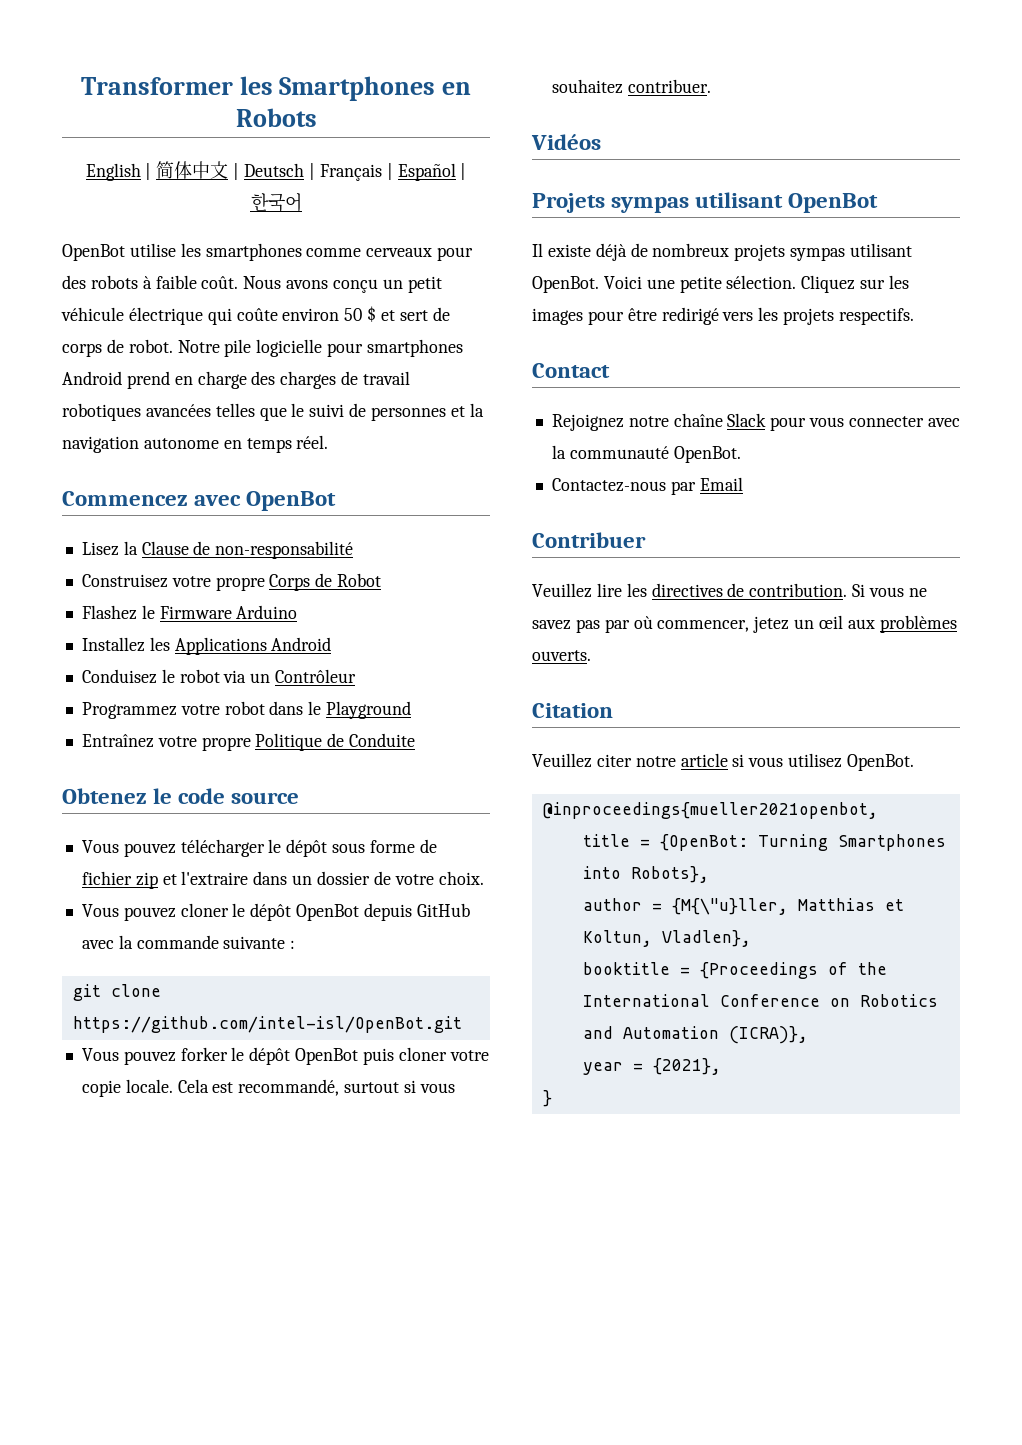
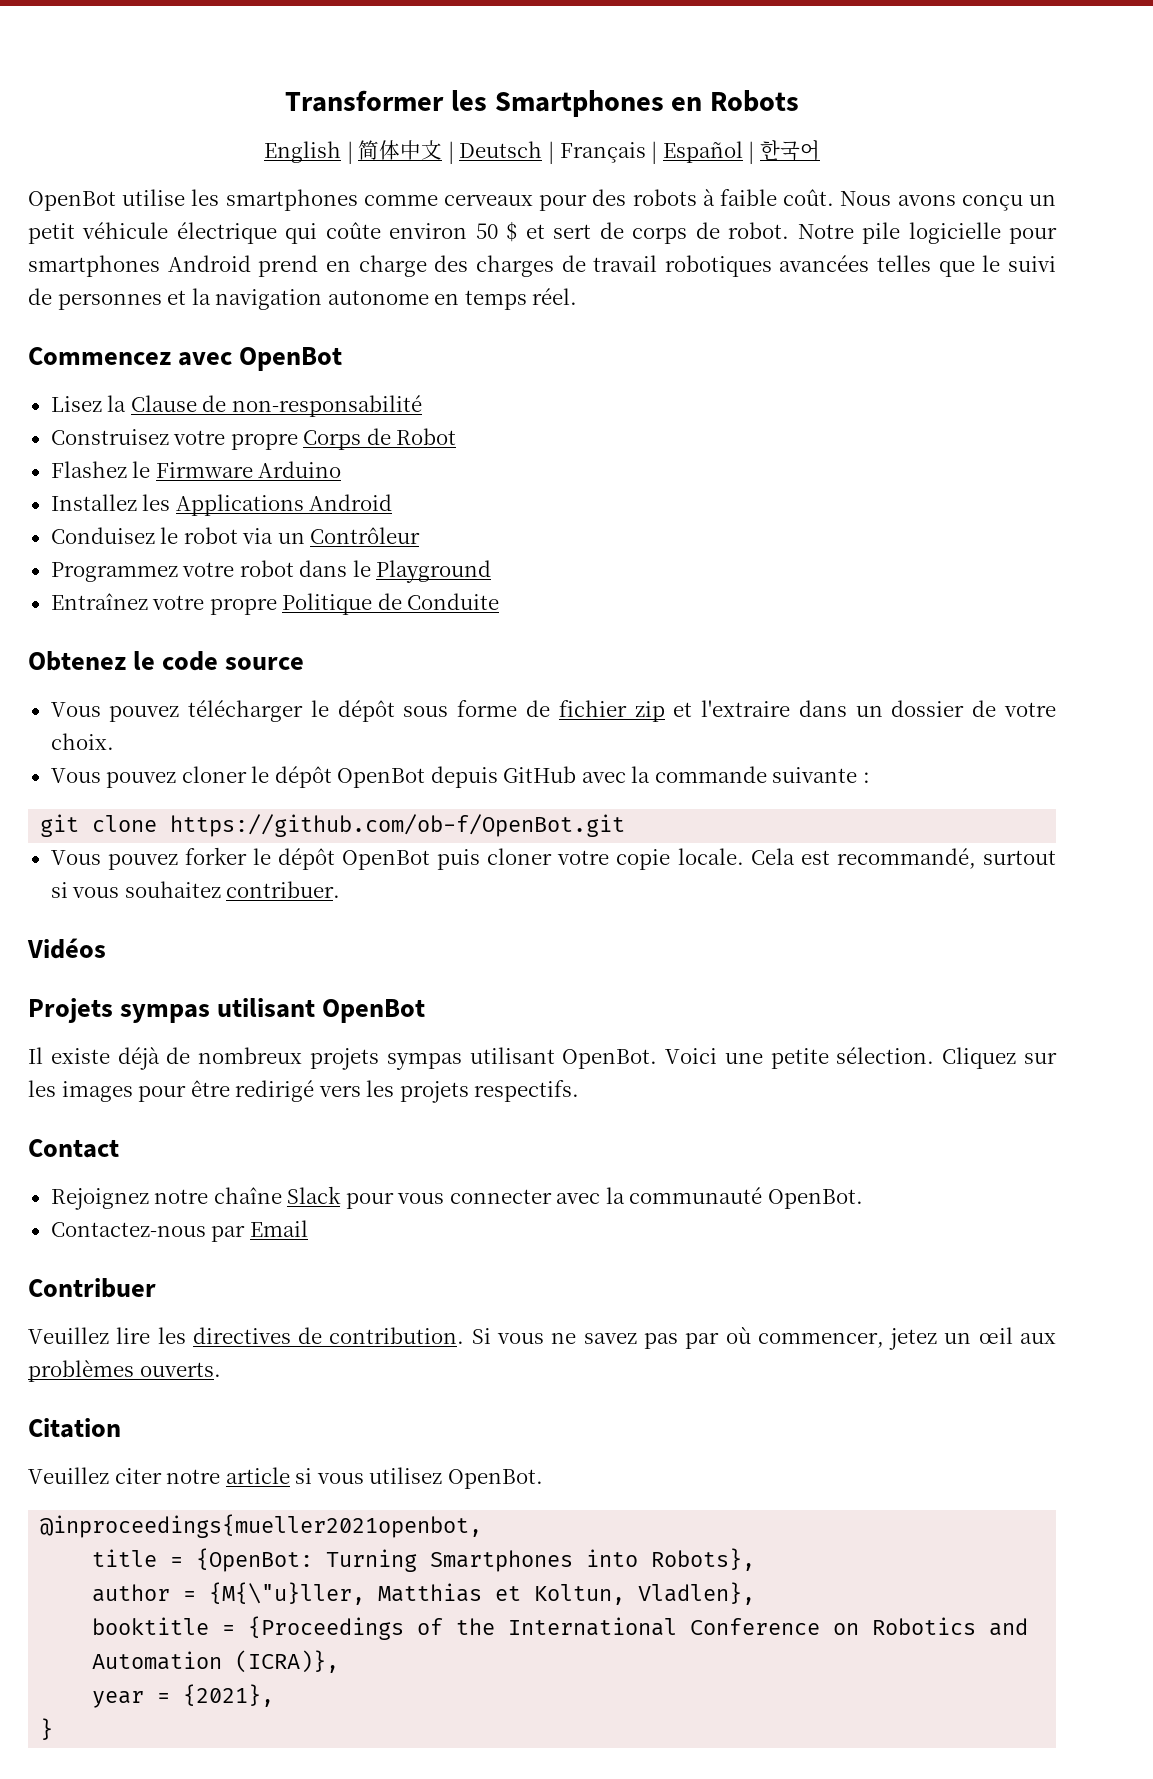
[72,1016,462,1033] https://github.com/intel-isl/OpenBot.git -> [170,814,626,837] https://github.com/ob-f/OpenBot.git

